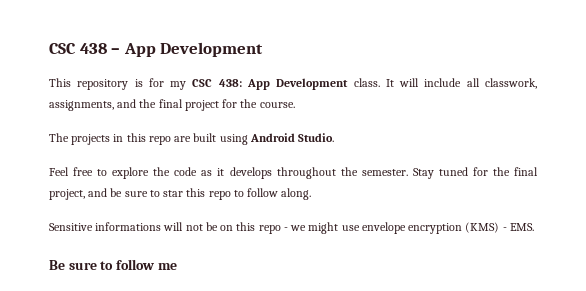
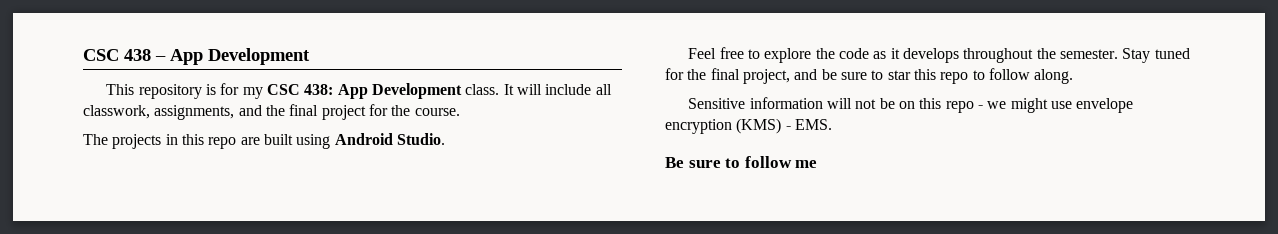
[95,222,162,231] informations -> [749,97,823,109] information

